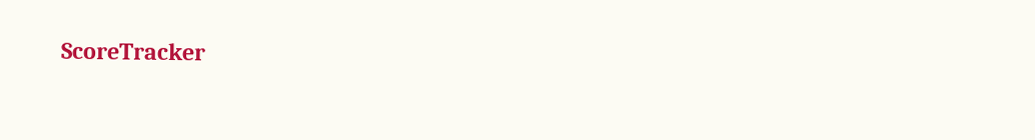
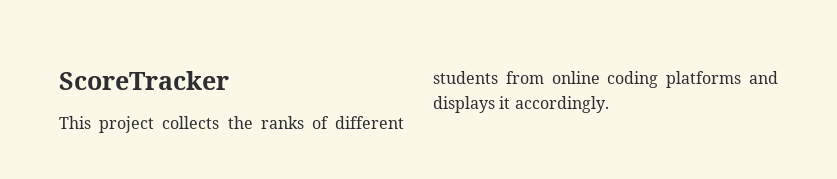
(206, 51) none -> [59,116,404,133] [433,71,778,88] [433,96,609,113] // This project collects the ranks of different students from online coding platforms and displays it accordingly.

